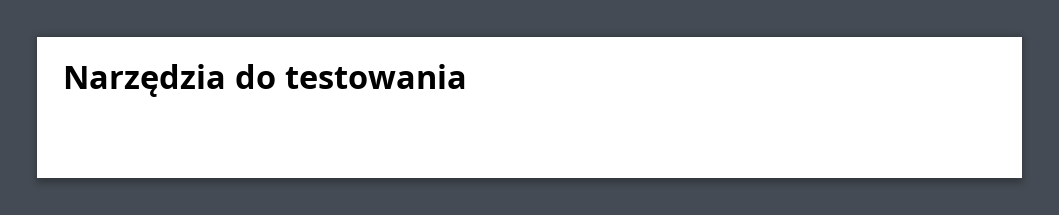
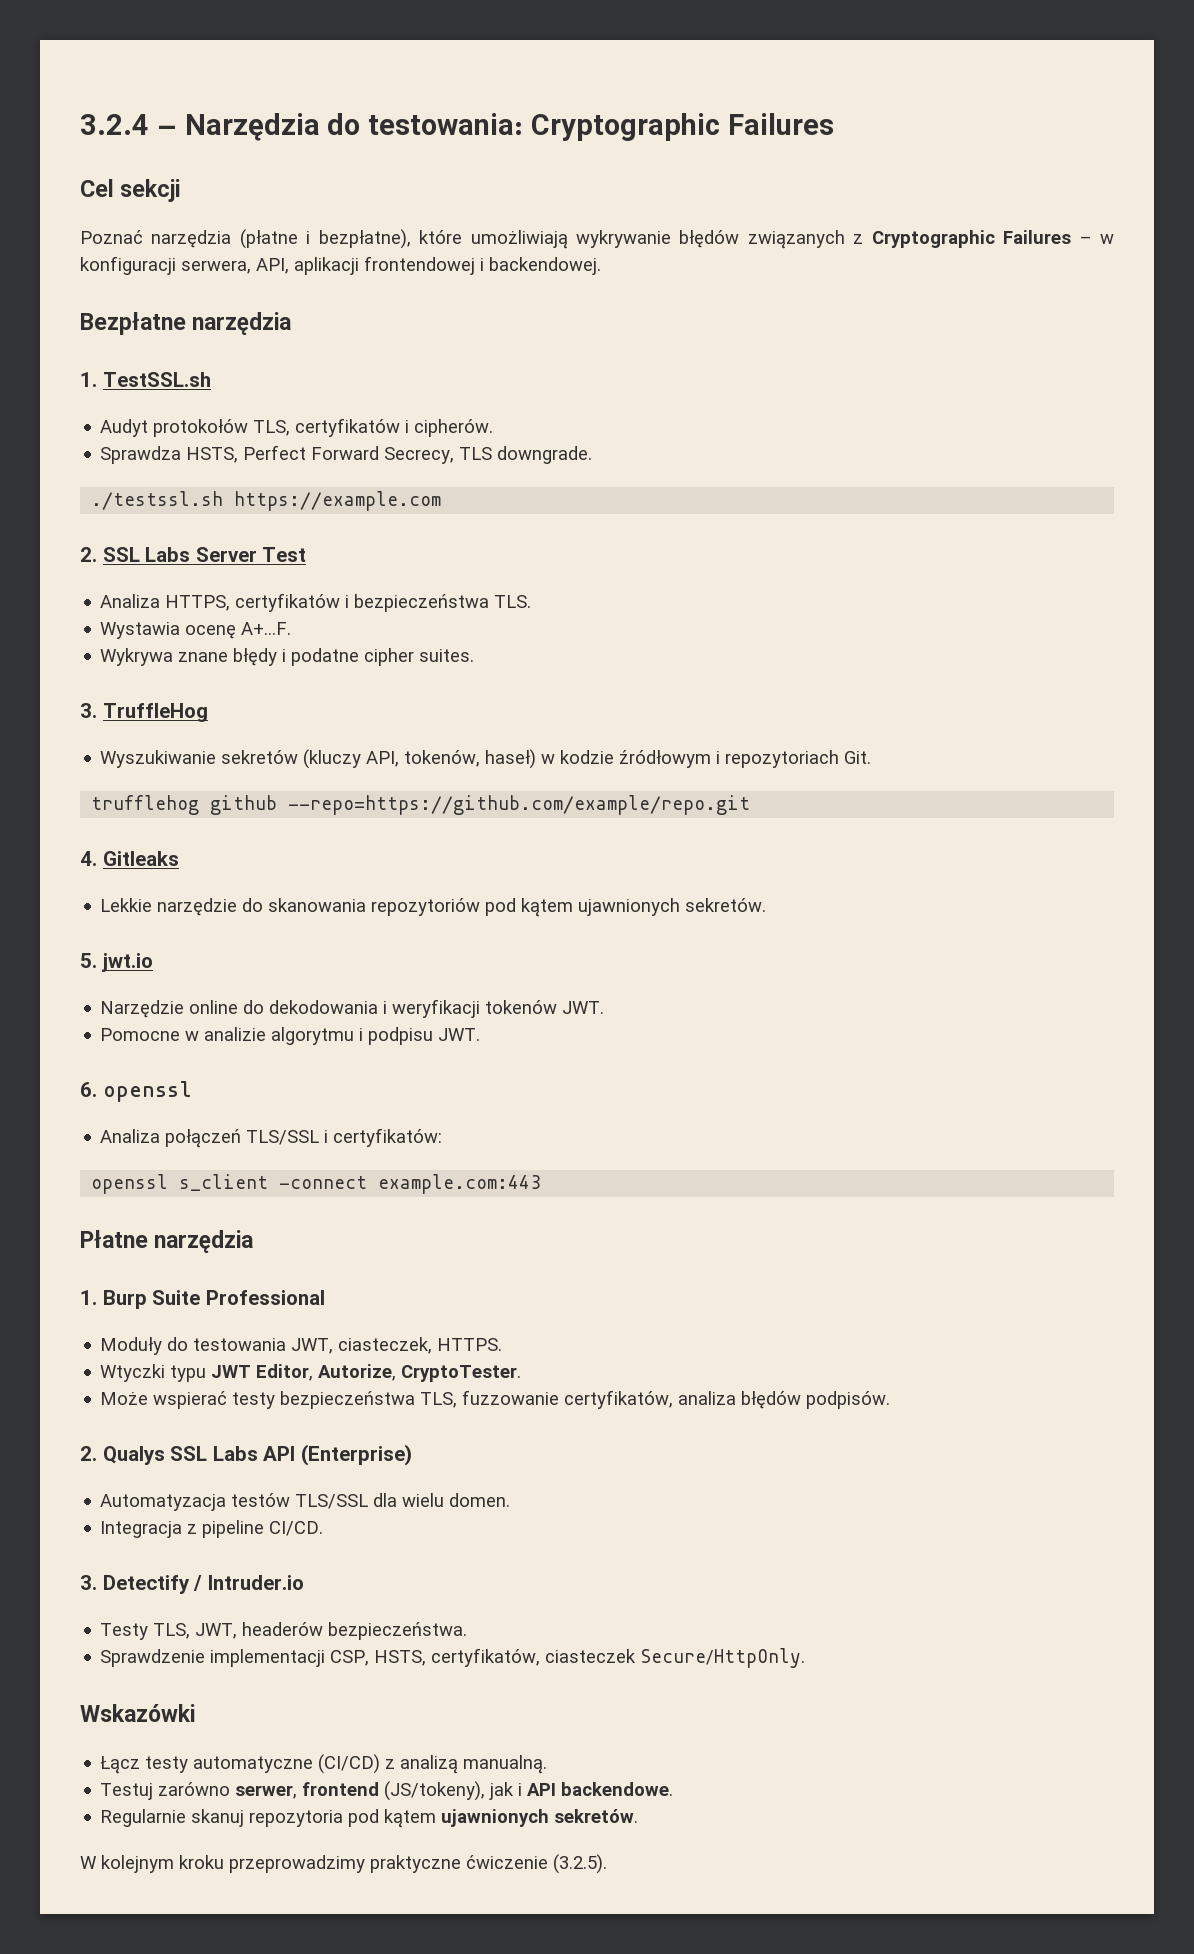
[63,64,467,97] Narzędzia do testowania -> [80,113,834,141] [80,179,181,202] [80,229,1114,249] [80,256,601,275] [80,312,292,335] [80,372,211,387] [100,418,494,437] [100,445,593,464] [91,491,442,511] [80,547,307,562] [100,593,532,612] [100,622,292,639] [100,648,475,666] [80,703,208,722] [100,749,872,769] [91,795,751,815] [80,851,179,866] [100,898,767,917] [80,953,153,972] [100,999,605,1018] [100,1027,481,1045] [80,1081,192,1102] [100,1128,443,1148] [91,1174,542,1194] [80,1230,254,1253] [80,1290,325,1309] [100,1337,503,1355] [100,1364,522,1382] [100,1390,891,1409] [80,1444,412,1466] [100,1493,511,1511] [100,1520,324,1538] [80,1575,304,1594] [100,1622,468,1640] [100,1648,806,1668] [80,1704,195,1722] [100,1754,548,1774] [100,1781,674,1801] [100,1809,639,1828] [80,1854,607,1874] 3.2.4 – Narzędzia do testowania: Cryptographic Failures // Cel sekcji // Poznać narzędzia (płatne i bezpłatne), które umożliwiają wykrywanie błędów związanych z Cryptographic Failures – w konfiguracji serwera, API, aplikacji frontendowej i backendowej. // Bezpłatne narzędzia // 1. TestSSL.sh // Audyt protokołów TLS, certyfikatów i cipherów. // Sprawdza HSTS, Perfect Forward Secrecy, TLS downgrade. // ./testssl.sh https://example.com // 2. SSL Labs Server Test // Analiza HTTPS, certyfikatów i bezpieczeństwa TLS. // Wystawia ocenę A+...F. // Wykrywa znane błędy i podatne cipher suites. // 3. TruffleHog // Wyszukiwanie sekretów (kluczy API, tokenów, haseł) w kodzie źródłowym i repozytoriach Git. // trufflehog github --repo=https://github.com/example/repo.git // 4. Gitleaks // Lekkie narzędzie do skanowania repozytoriów pod kątem ujawnionych sekretów. // 5. jwt.io // Narzędzie online do dekodowania i weryfikacji tokenów JWT. // Pomocne w analizie algorytmu i podpisu JWT. // 6. openssl // Analiza połączeń TLS/SSL i certyfikatów: // openssl s_client -connect example.com:443 // Płatne narzędzia // 1. Burp Suite Professional // Moduły do testowania JWT, ciasteczek, HTTPS. // Wtyczki typu JWT Editor, Autorize, CryptoTester. // Może wspierać testy bezpieczeństwa TLS, fuzzowanie certyfikatów, analiza błędów podpisów. // 2. Qualys SSL Labs API (Enterprise) // Automatyzacja testów TLS/SSL dla wielu domen. // Integracja z pipeline CI/CD. // 3. Detectify / Intruder.io // Testy TLS, JWT, headerów bezpieczeństwa. // Sprawdzenie implementacji CSP, HSTS, certyfikatów, ciasteczek Secure/HttpOnly. // Wskazówki // Łącz testy automatyczne (CI/CD) z analizą manualną. // Testuj zarówno serwer, frontend (JS/tokeny), jak i API backendowe. // Regularnie skanuj repozytoria pod kątem ujawnionych sekretów. // W kolejnym kroku przeprowadzimy praktyczne ćwiczenie (3.2.5).

